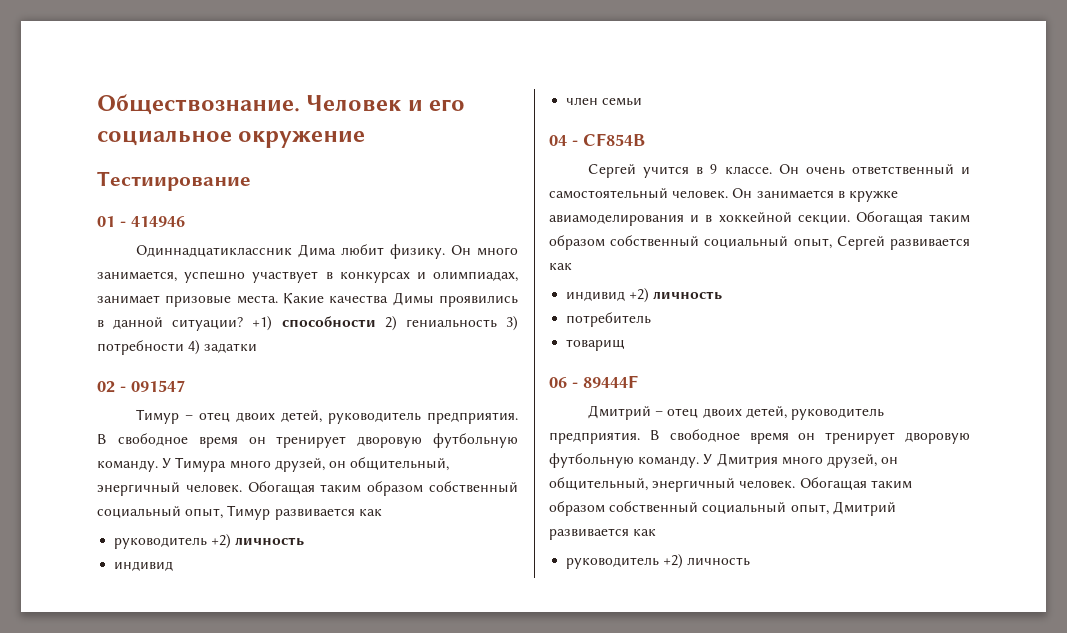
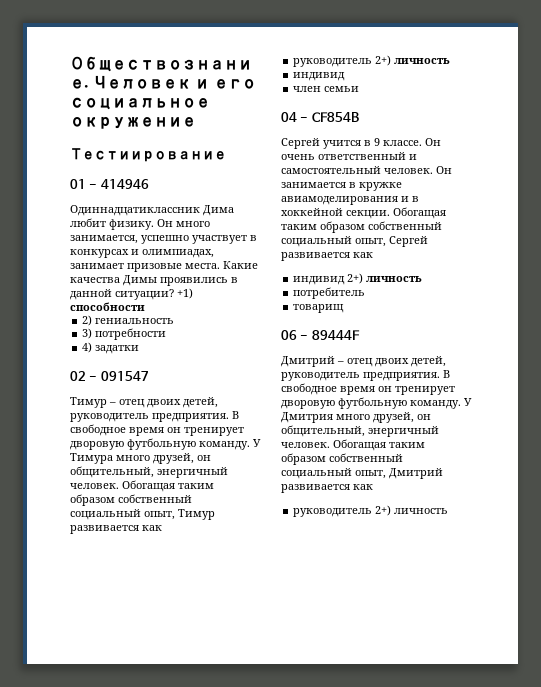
(376, 321) none -> (145, 306) //
(497, 323) none -> (175, 321) //
(184, 347) none -> (167, 334) //
[211,534,232,549] +2) -> [375,55,392,66] 2+)
[629,288,650,303] +2) -> [347,273,364,284] 2+)
[663,554,684,569] +2) -> [375,505,392,516] 2+)

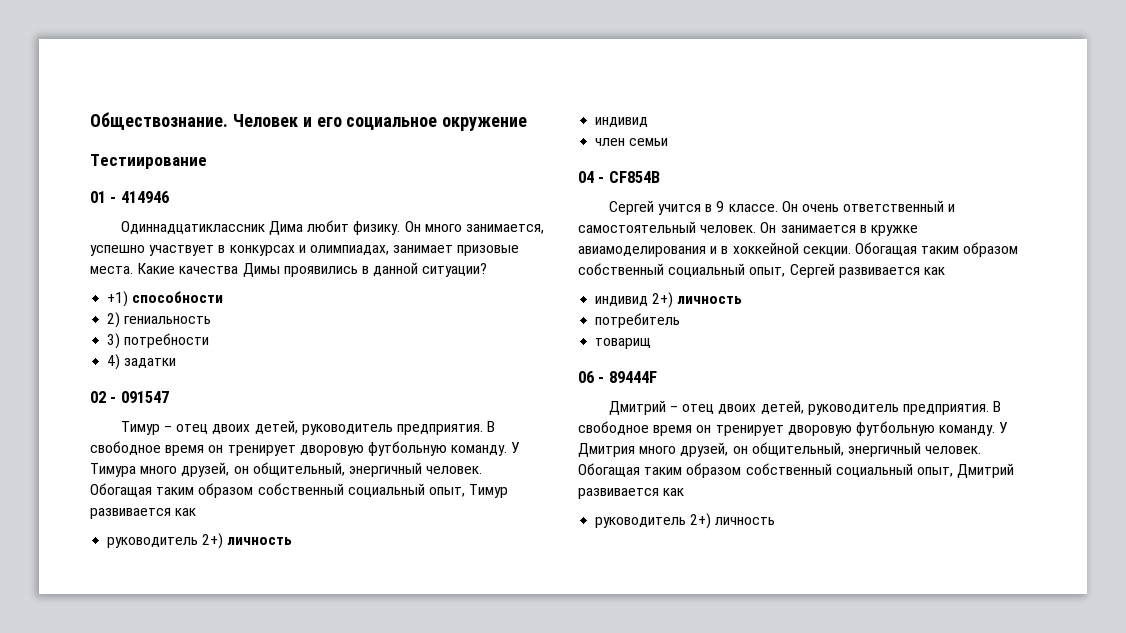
(174, 294) none -> (488, 270) //

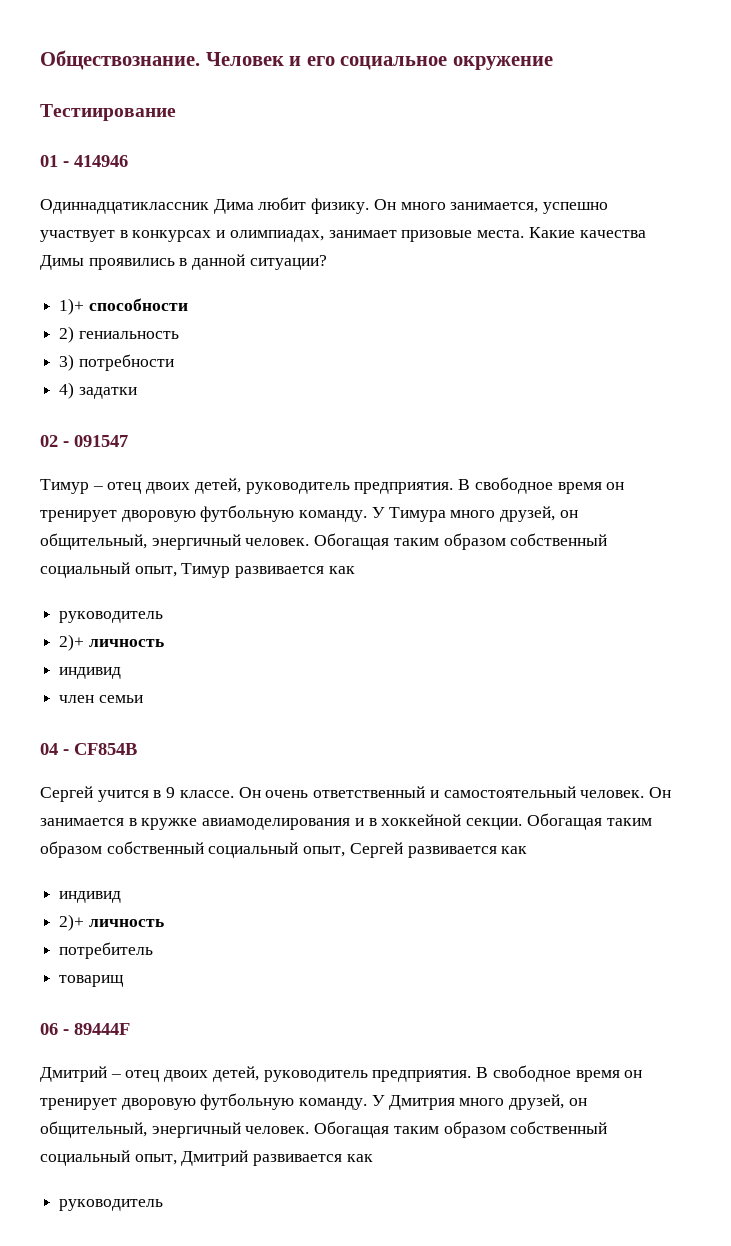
[107,291,129,307] +1) -> [59,298,85,315] 1)+
[202,533,224,549] 2+) -> [59,634,85,651] // 2)+
[652,292,674,308] 2+) -> [59,914,85,931] // 2)+
[690,513,776,529] 2+) личность -> (164, 1205) none

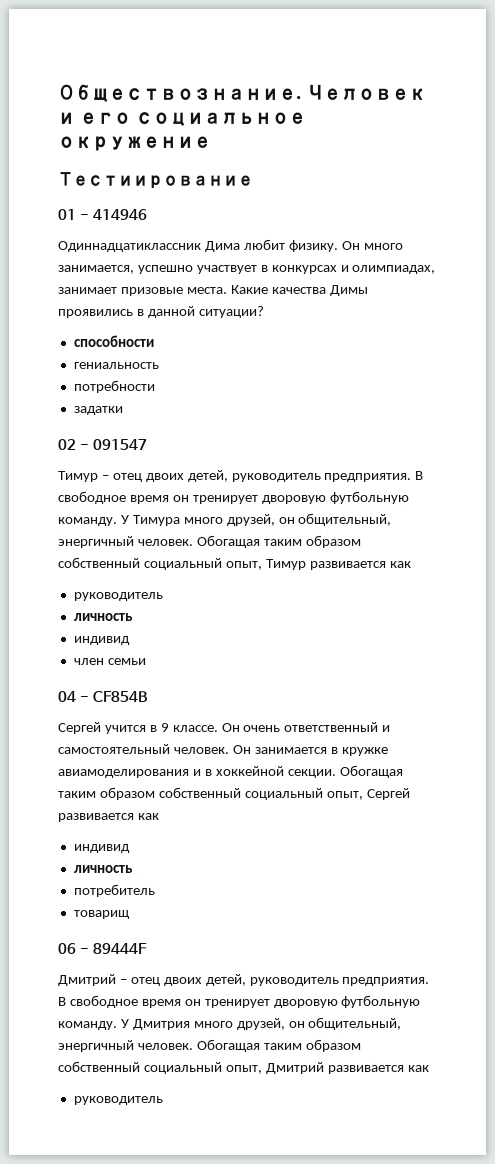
[59,298,85,315] 1)+ -> (264, 312) none
[59,326,75,343] 2) -> (154, 341) none
[59,354,75,371] 3) -> (159, 365) none
[59,382,75,399] 4) -> (155, 386) none
[59,634,85,651] 2)+ -> (163, 596) none
[59,914,85,931] 2)+ -> (130, 848) none

